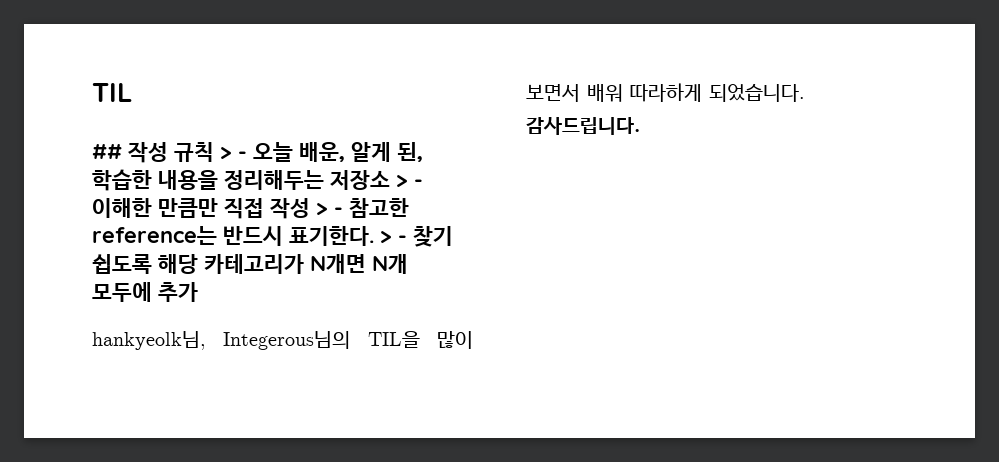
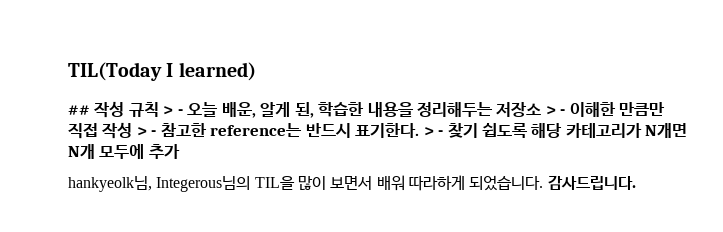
[92,83,132,102] TIL -> [68,62,256,81] TIL(Today I learned)

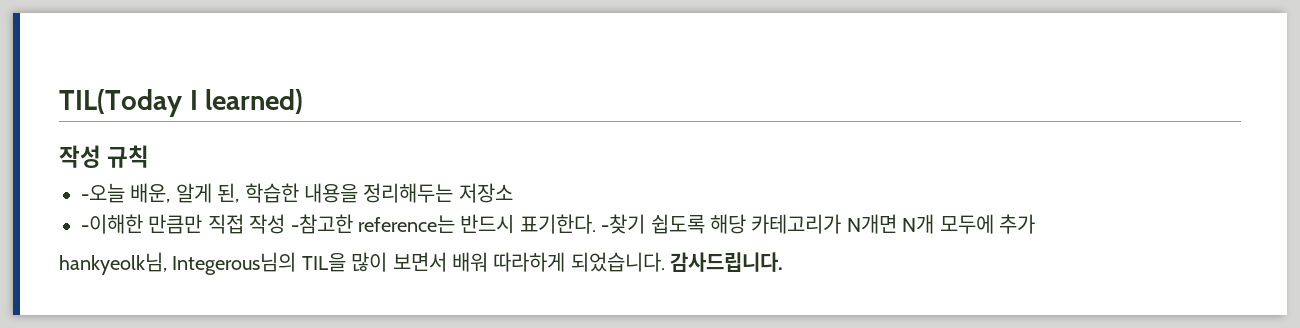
[68,105,90,115] ## -> (304, 101) none
[163,102,219,117] > - 오늘 -> [81,183,125,203] // -오늘
[545,102,666,117] [68,122,478,139] > - 이해한 만큼만 직접 작성 > - 참고한 reference는 반드시 표기한다. > - 찾기 -> [81,214,646,234] // -이해한 만큼만 직접 작성 -참고한 reference는 반드시 표기한다. -찾기

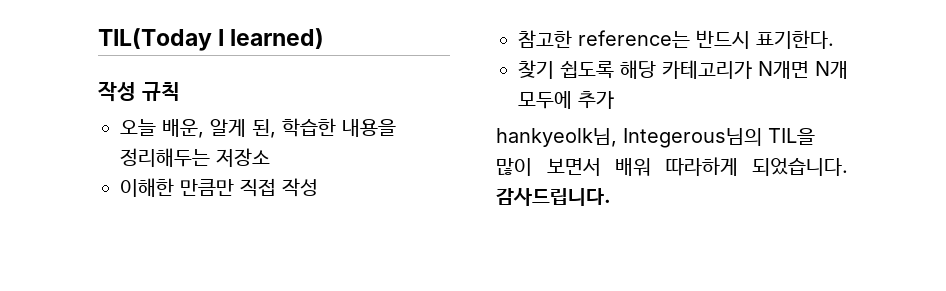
[81,183,125,203] -오늘 -> [120,119,156,136] 오늘
[81,214,143,234] -이해한 -> [120,178,174,197] 이해한
[290,214,353,234] -참고한 -> [518,30,572,48] // 참고한
[601,214,646,234] -찾기 -> [518,60,554,79] // 찾기

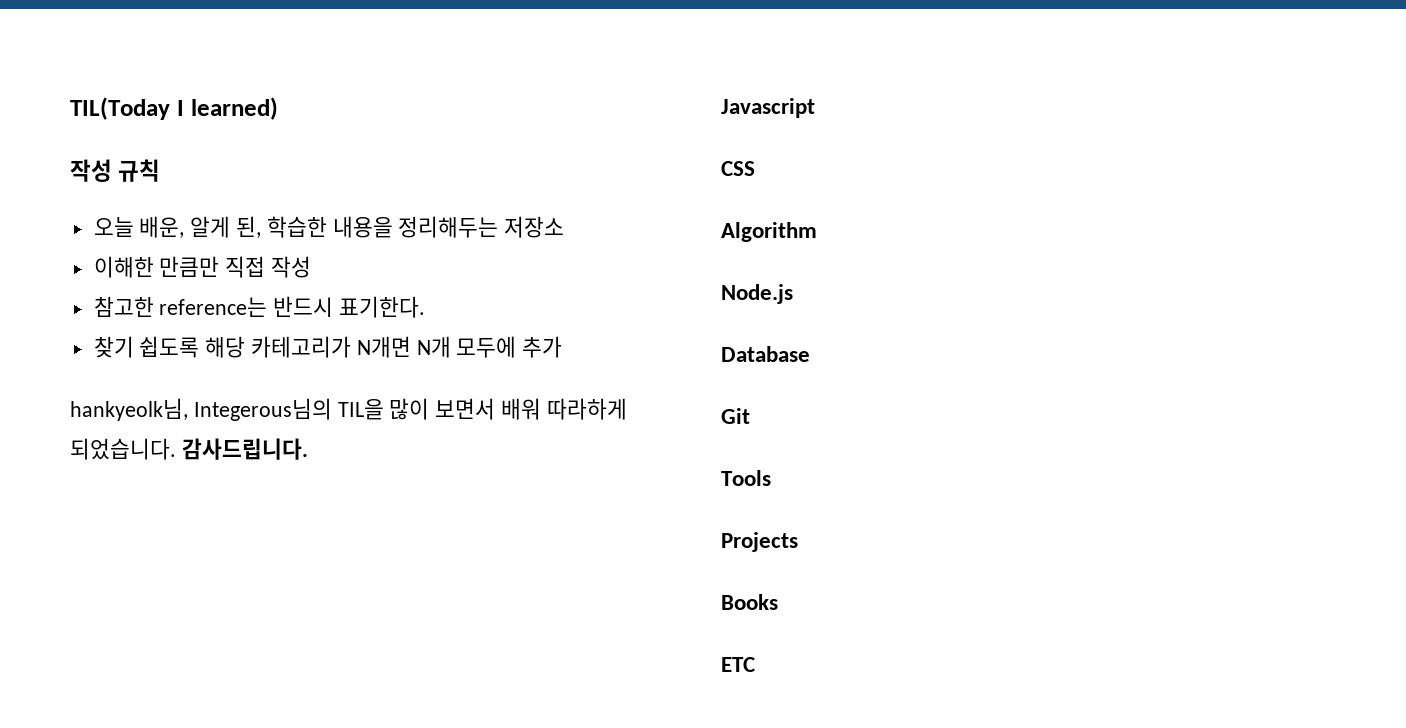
(611, 197) none -> [721,98,815,118] [721,161,755,176] [721,222,817,242] [721,284,793,304] [721,346,810,362] [721,408,750,424] [721,470,771,486] [721,532,798,552] [721,594,778,610] [721,657,755,672] // Javascript // CSS // Algorithm // Node.js // Database // Git // Tools // Projects // Books // ETC

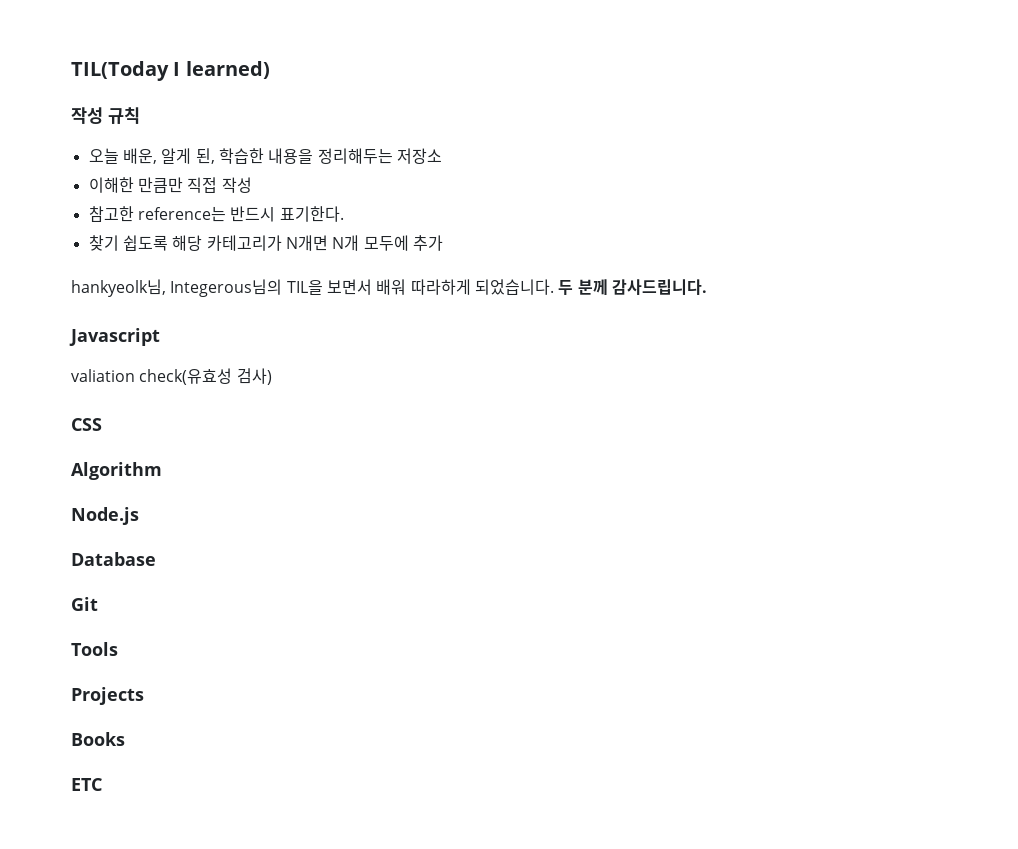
[389,398,430,420] 많이 -> (323, 287) none
(176, 449) none -> [558,279,608,295] 두 분께
(815, 108) none -> [71,368,272,385] // valiation check(유효성 검사)

